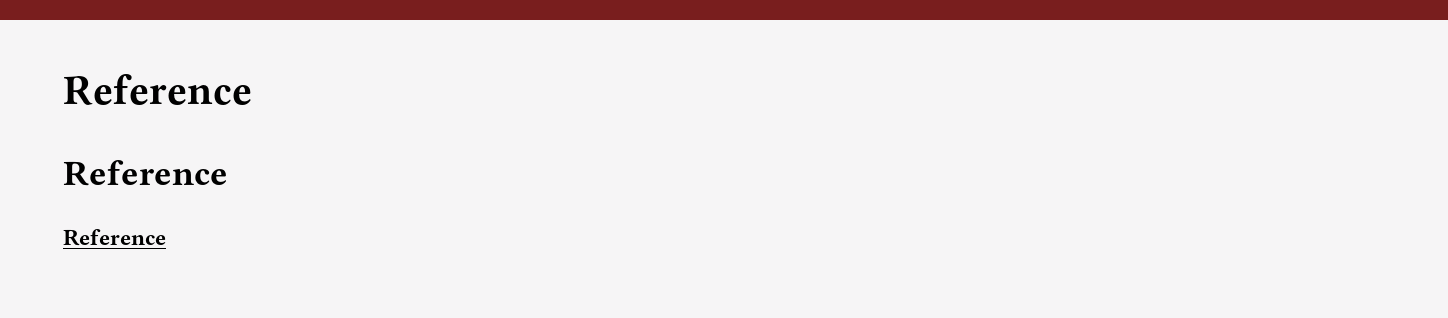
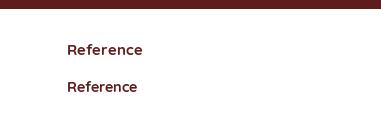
[63,74,252,105] [63,160,228,186] [63,229,166,246] Reference // Reference // Reference -> [67,44,143,55] [67,81,137,92] Reference // Reference

